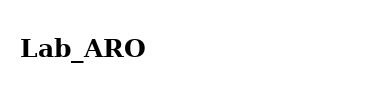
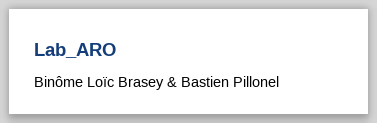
(146, 50) none -> [34,76,279,90] // Binôme Loïc Brasey & Bastien Pillonel

